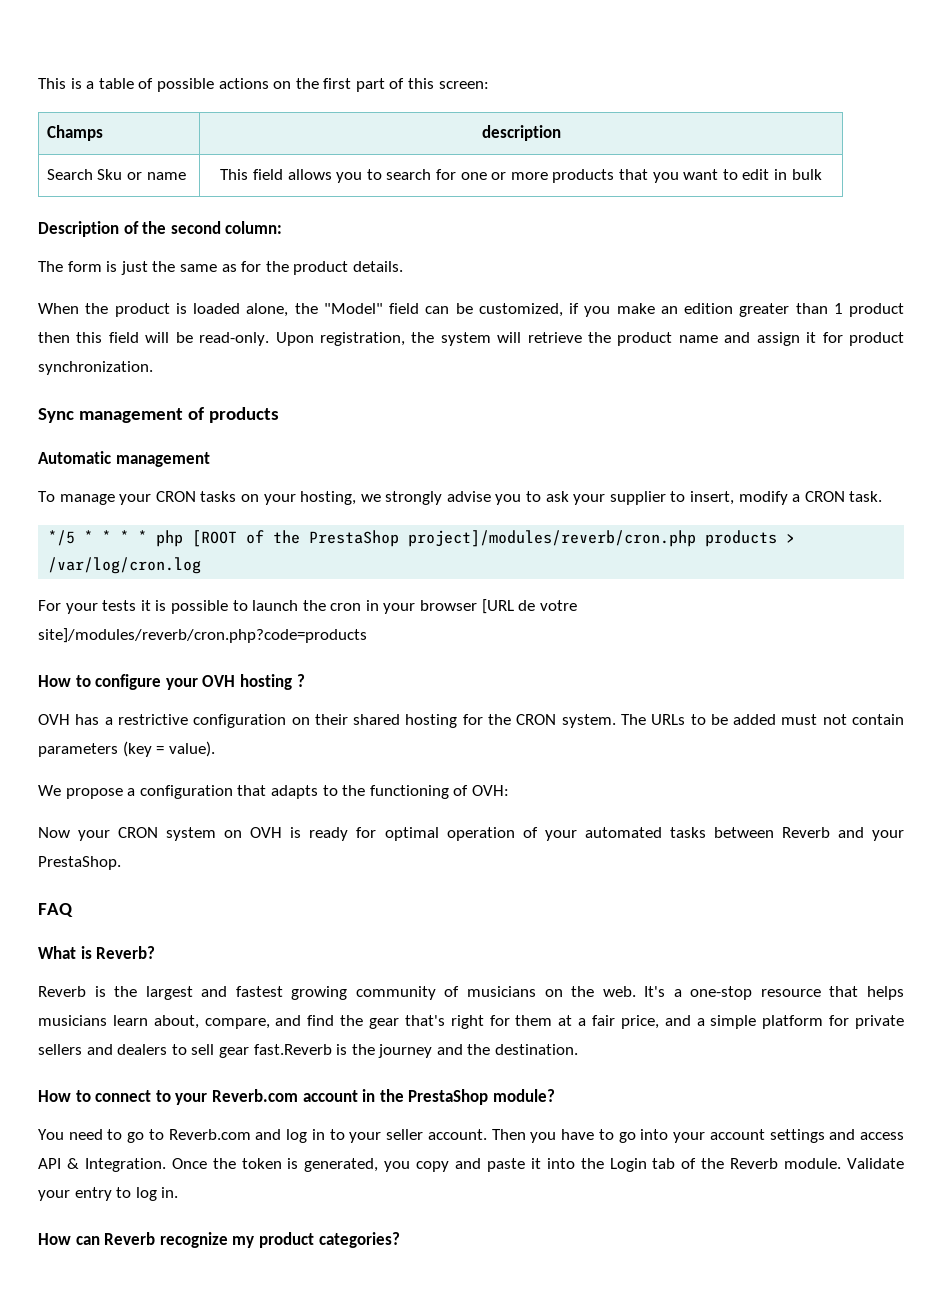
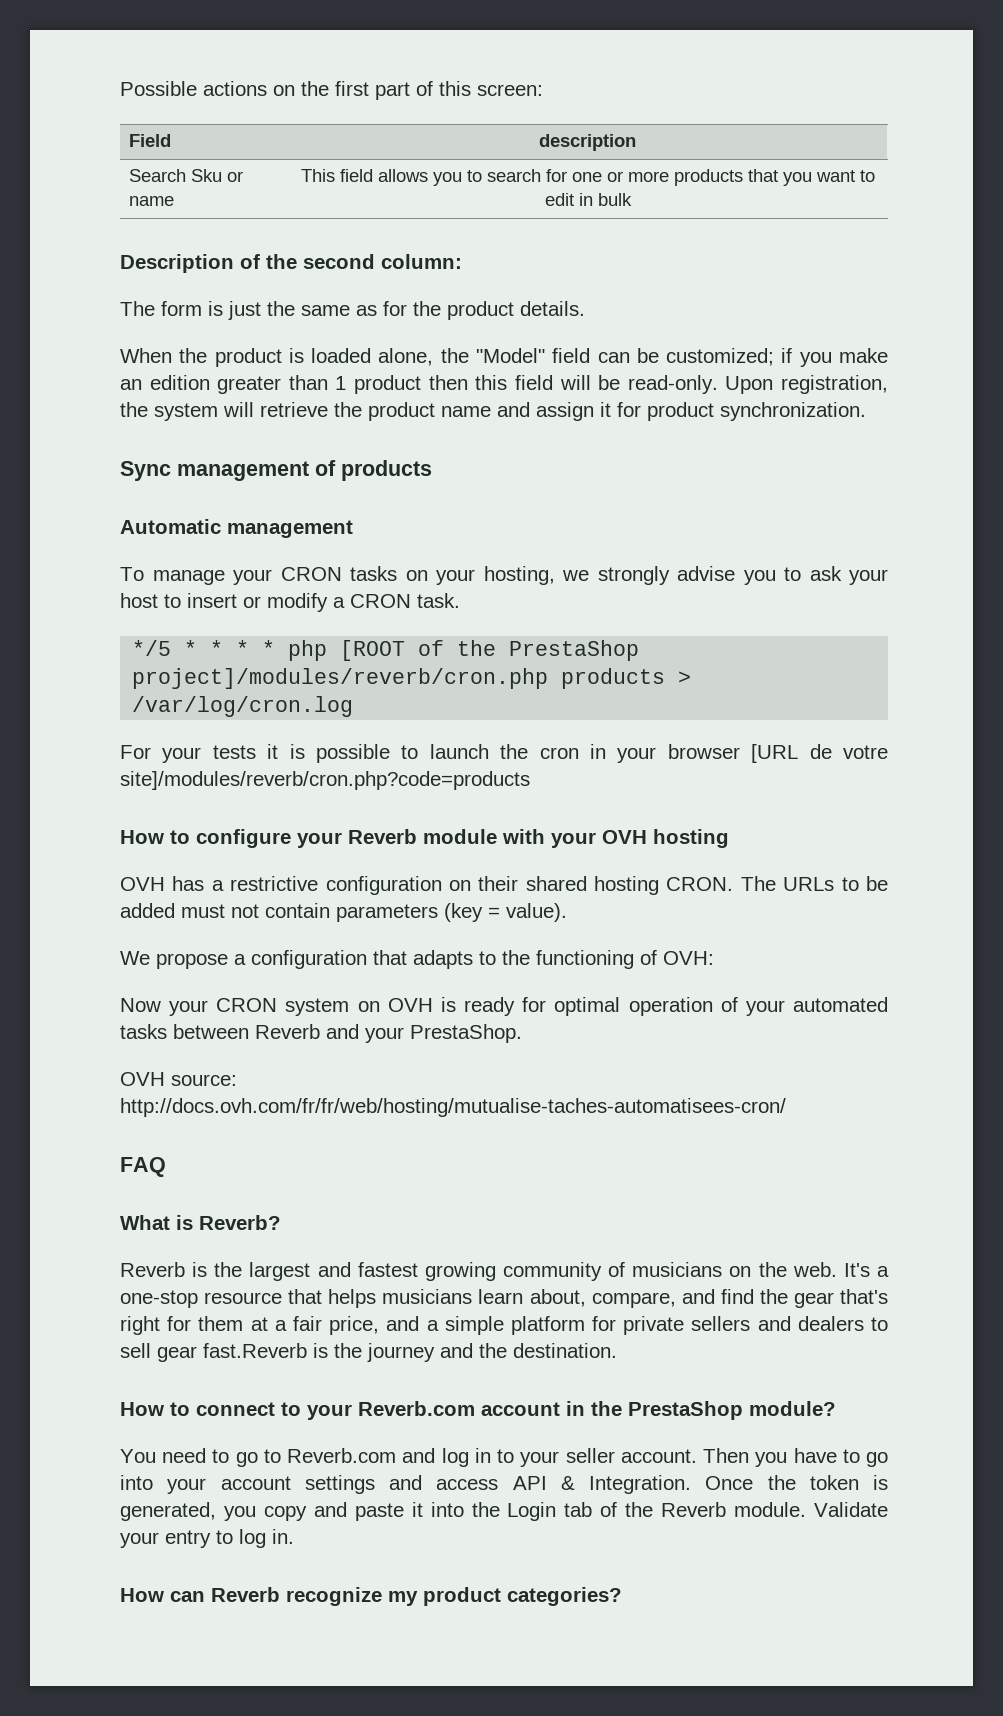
[38,78,214,92] This is a table of possible -> [120,81,197,96] Possible
[46,125,103,141] Champs -> [129,134,172,147] Field
[478,303,563,317] customized, -> [666,348,775,366] customized;
[609,491,735,505] supplier to insert, -> [120,593,261,608] host to insert or
(198, 684) none -> [348,829,596,848] Reverb module with your
[296,674,305,687] ? -> (729, 838) none
[462,714,616,728] for the CRON system. -> [666,877,734,891] CRON.
(121, 863) none -> [120,1072,237,1086] [120,1098,786,1117] // OVH source: http://docs.ovh.com/fr/fr/web/hosting/mutualise-taches-automatisees-cron/

